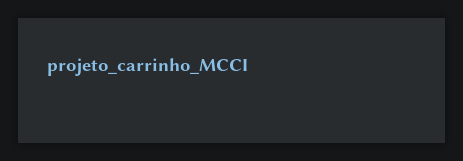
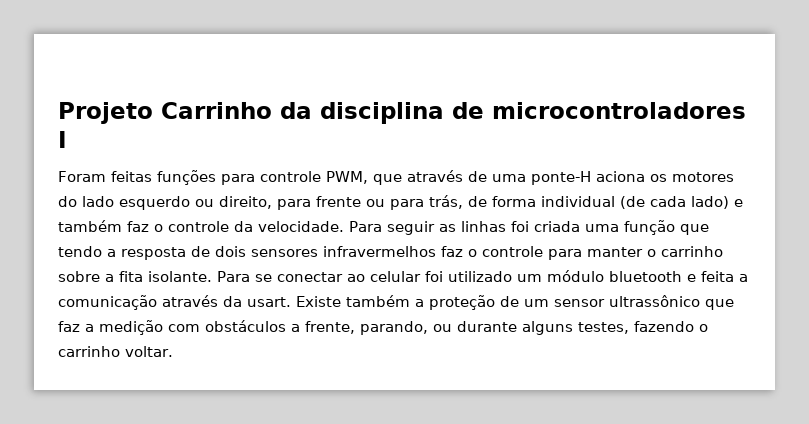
[47,58,248,76] projeto_carrinho_MCCI -> [58,102,746,124] [58,131,67,148] [58,170,734,185] [58,195,743,210] [58,220,709,235] [58,246,723,260] [58,270,748,282] [58,295,734,310] [58,320,708,335] [58,346,173,357] Projeto Carrinho da disciplina de microcontroladores I // Foram feitas funções para controle PWM, que através de uma ponte-H aciona os motores do lado esquerdo ou direito, para frente ou para trás, de forma individual (de cada lado) e também faz o controle da velocidade. Para seguir as linhas foi criada uma função que tendo a resposta de dois sensores infravermelhos faz o controle para manter o carrinho sobre a fita isolante. Para se conectar ao celular foi utilizado um módulo bluetooth e feita a comunicação através da usart. Existe também a proteção de um sensor ultrassônico que faz a medição com obstáculos a frente, parando, ou durante alguns testes, fazendo o carrinho voltar.

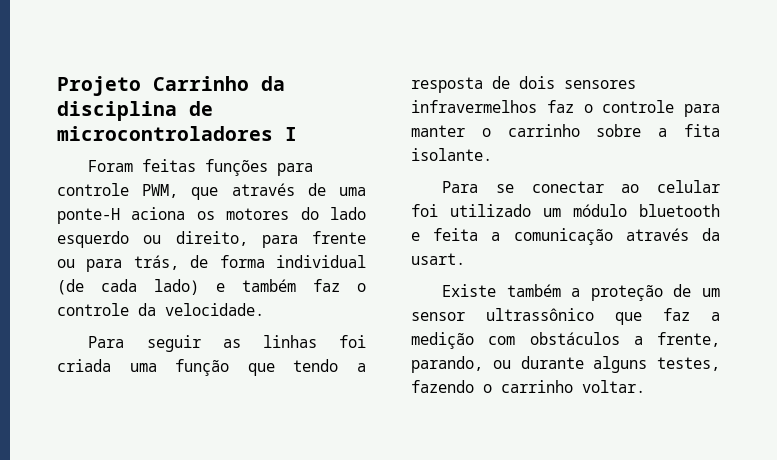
(344, 226) none -> (264, 309) //
(212, 276) none -> (492, 154) //
(291, 302) none -> (465, 259) //

